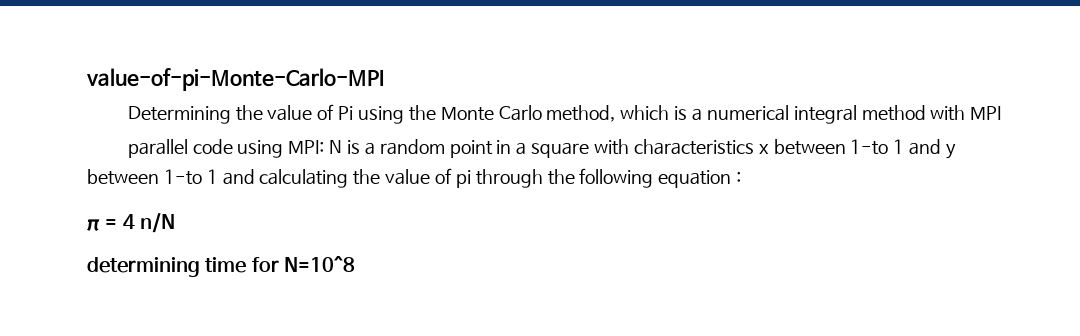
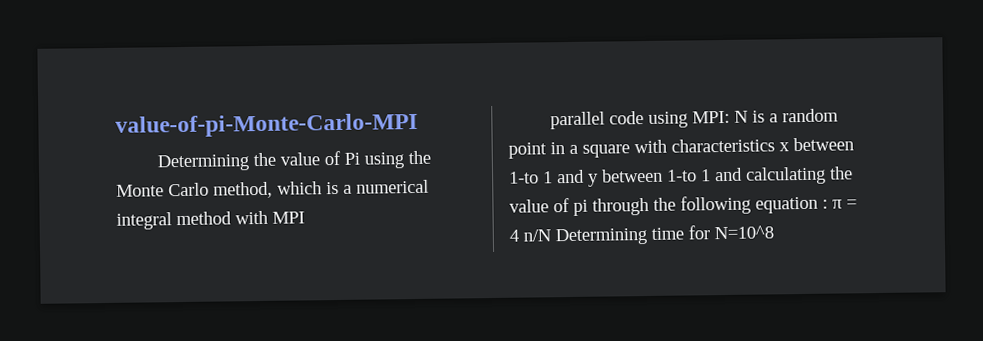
(742, 177) // -> (828, 204) none
[87,257,200,277] // determining -> [555,227,647,246] Determining

